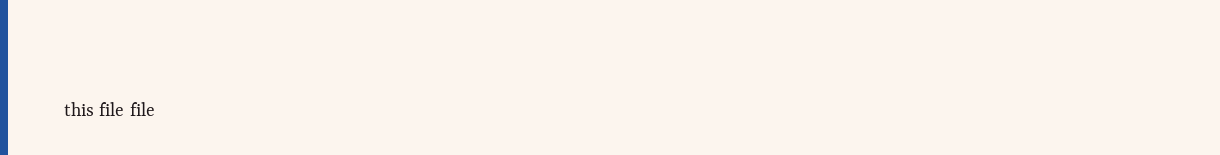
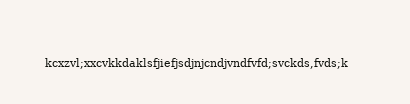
[64,102,155,116] this file file -> [45,58,348,69] kcxzvl;xxcvkkdaklsfjiefjsdjnjcndjvndfvfd;svckds,fvds;k

